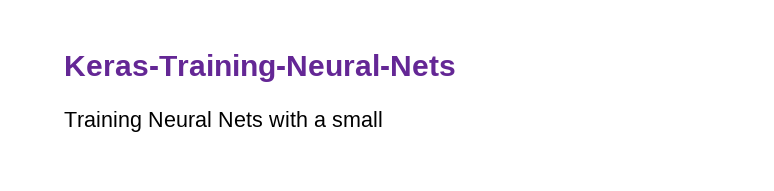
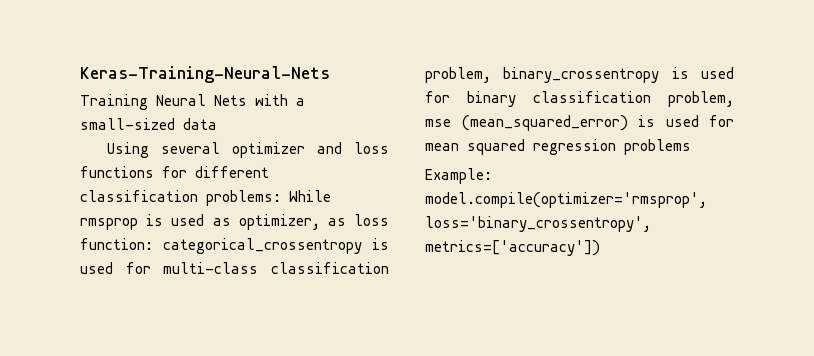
[332,111,383,127] small -> [80,118,217,130] [106,142,389,158] [80,166,269,178] [80,190,331,206] [80,214,389,230] [80,238,389,254] [80,262,389,274] [425,67,734,83] [425,91,734,107] [425,115,734,131] [425,139,691,155] [425,168,492,184] [425,192,707,208] [425,216,651,232] [425,240,600,256] small-sized data // Using several optimizer and loss functions for different classification problems: While rmsprop is used as optimizer, as loss function: categorical_crossentropy is used for multi-class classification problem, binary_crossentropy is used for binary classification problem, mse (mean_squared_error) is used for mean squared regression problems // Example: model.compile(optimizer='rmsprop', loss='binary_crossentropy', metrics=['accuracy'])

